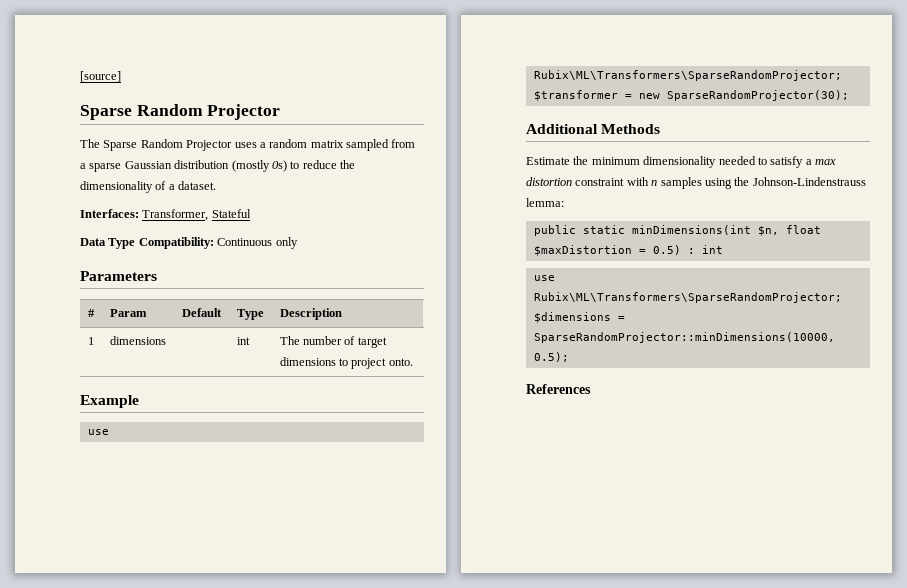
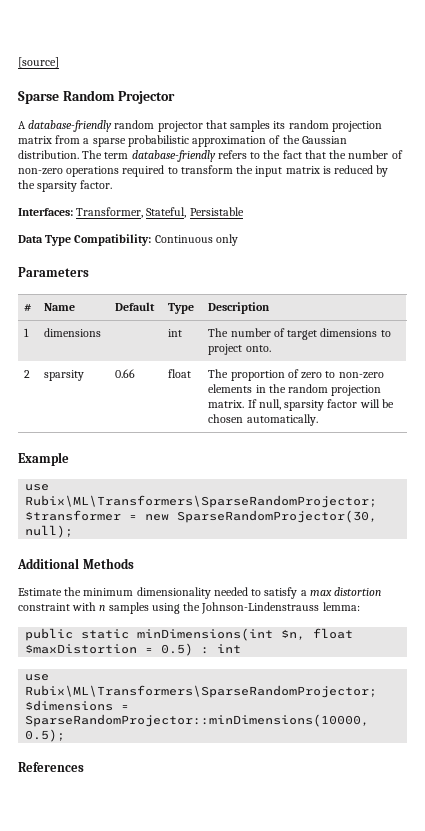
[80,139,416,151] [80,160,355,172] [80,181,217,193] The Sparse Random Projector uses a random matrix sampled from a sparse Gaussian distribution (mostly 0s) to reduce the dimensionality of a dataset. -> [18,120,382,132] [18,135,347,147] [18,150,403,162] [18,165,389,177] [18,180,113,192] A database-friendly random projector that samples its random projection matrix from a sparse probabilistic approximation of the Gaussian distribution. The term database-friendly refers to the fact that the number of non-zero operations required to transform the input matrix is reduced by the sparsity factor.
[211,209,251,218] Stateful -> [146,207,244,218] Stateful, Persistable
[109,309,147,317] Param -> [44,303,76,311] Name
(413, 362) none -> [24,370,31,378] [44,370,85,381] [115,369,136,378] [168,369,192,378] [208,369,384,381] [208,384,382,396] [208,399,394,411] [208,414,318,426] // 2 | sparsity | 0.66 | float | The proportion of zero to non-zero elements in the random projection matrix. If null, sparsity factor will be chosen automatically.
[666,90,849,101] SparseRandomProjector(30); -> [177,510,378,523] [25,525,74,538] SparseRandomProjector(30, null);

